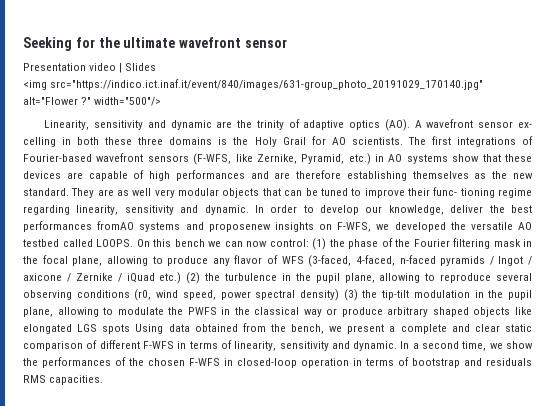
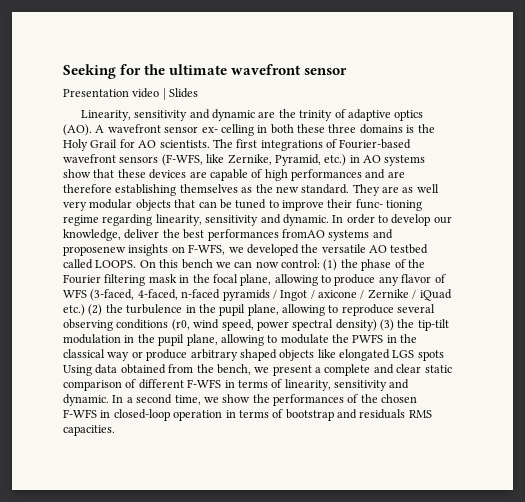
[23,79,484,90] [23,97,162,106] // <img src="https://indico.ict.inaf.it/event/840/images/631-group_photo_20191029_170140.jpg" alt="Flower ?" width="500"/> -> (199, 93) none

